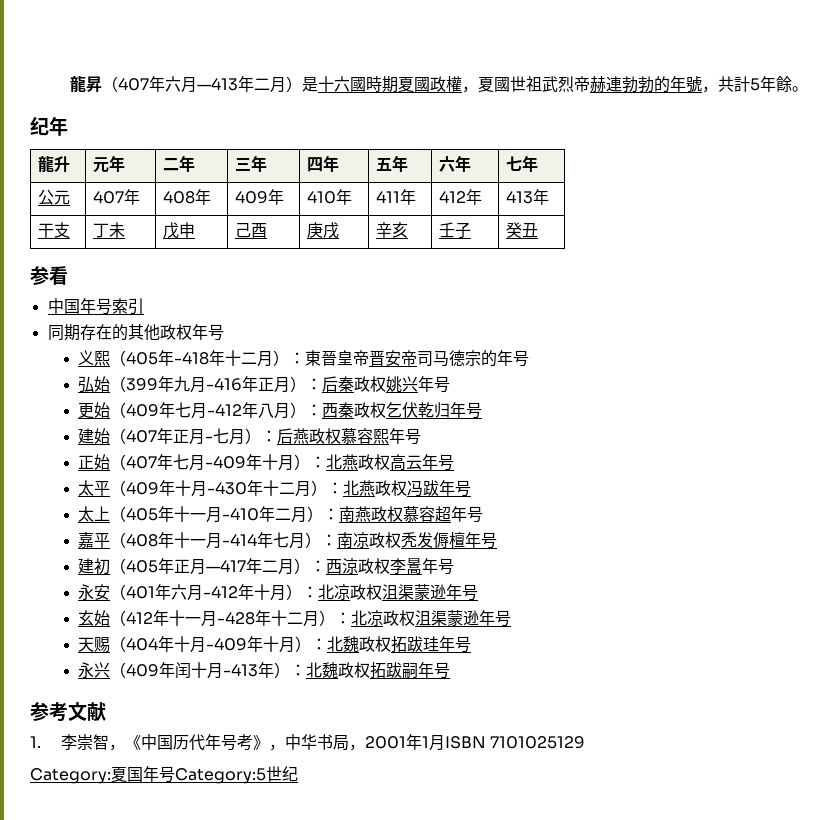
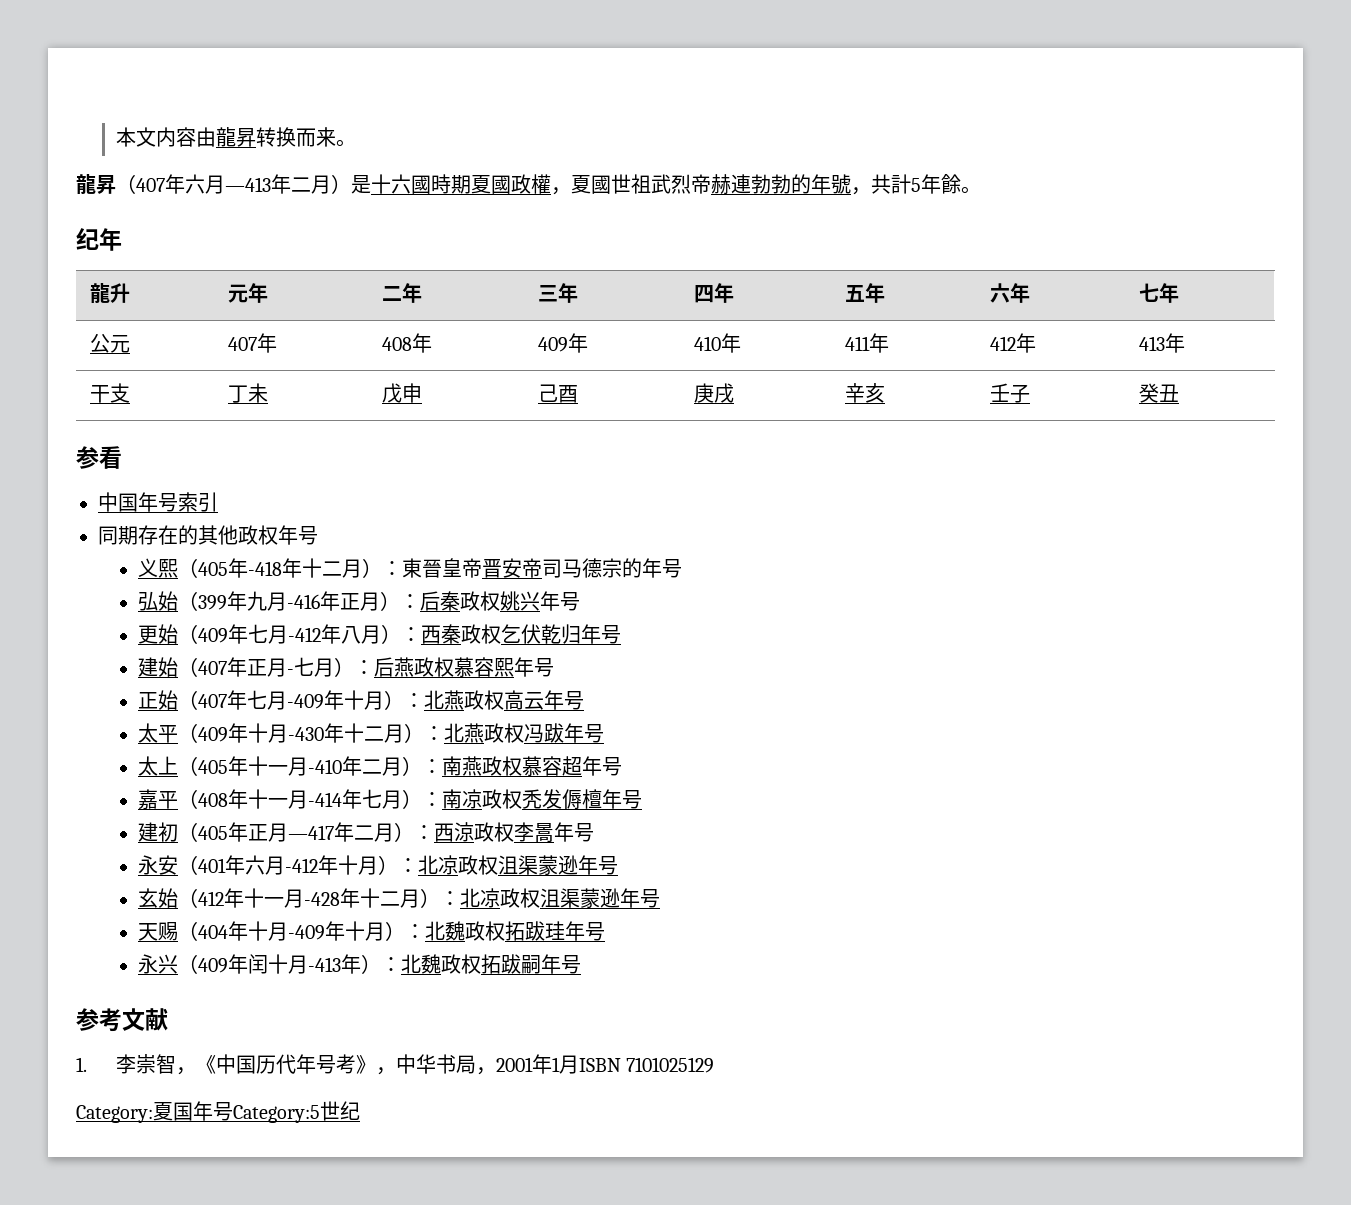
(70, 84) none -> [115,127,356,147] 本文内容由龍昇转换而来。 //

